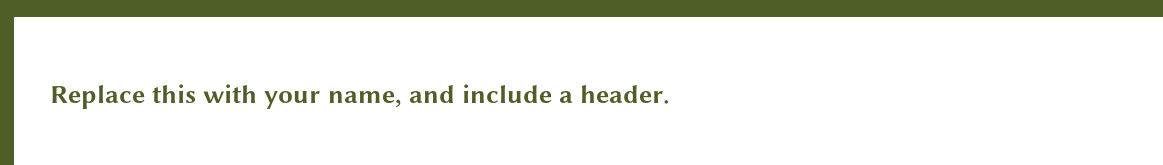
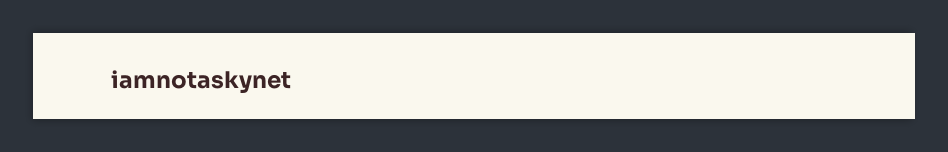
[50,84,671,109] Replace this with your name, and include a header. -> [111,70,291,93] iamnotaskynet

